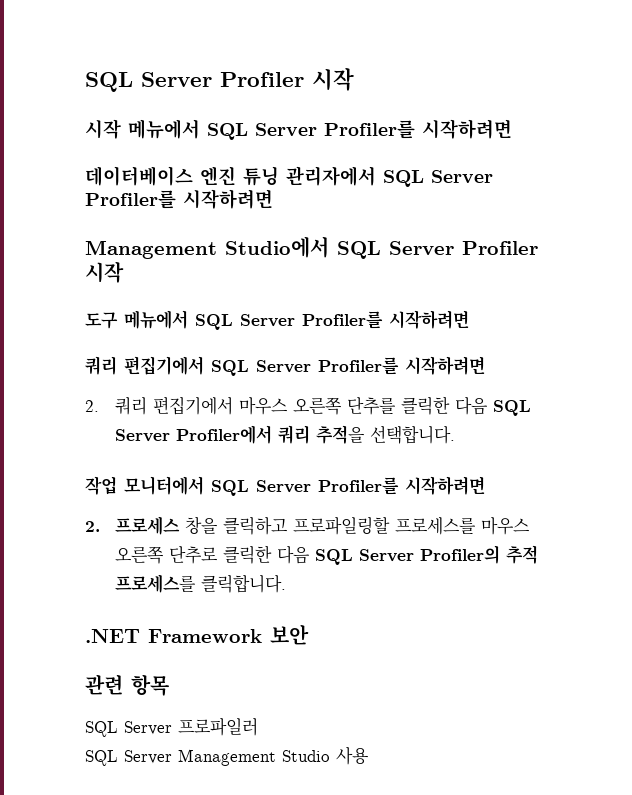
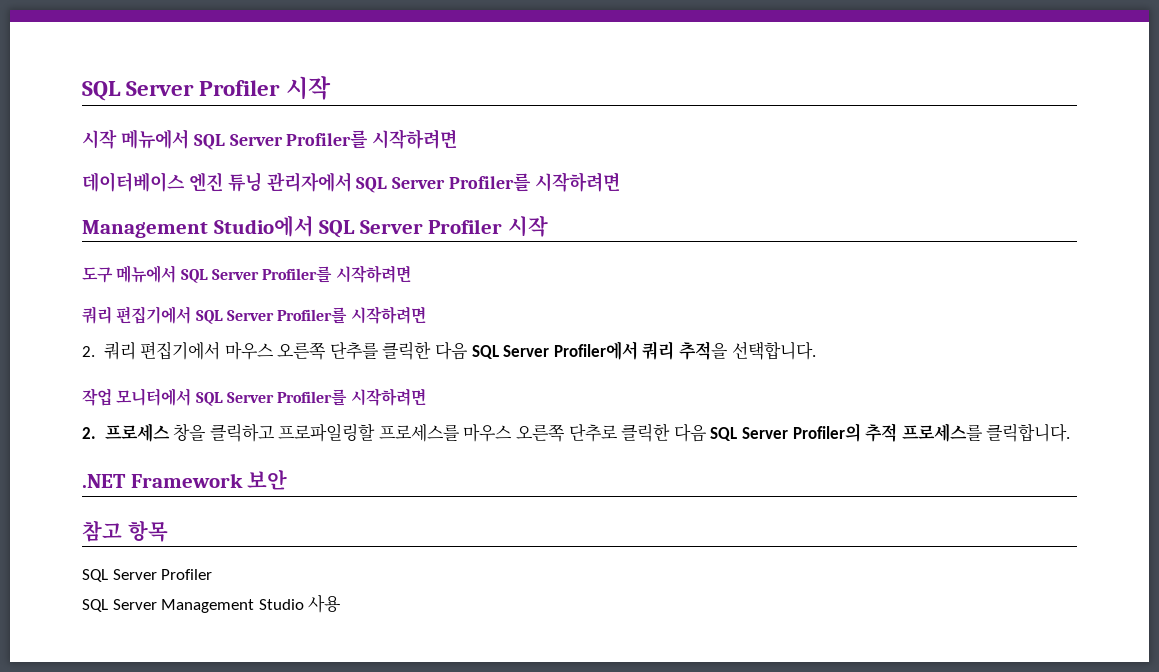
[85,674,123,695] 관련 -> [82,520,122,542] 참고
[178,718,258,736] 프로파일러 -> [161,569,213,580] Profiler

